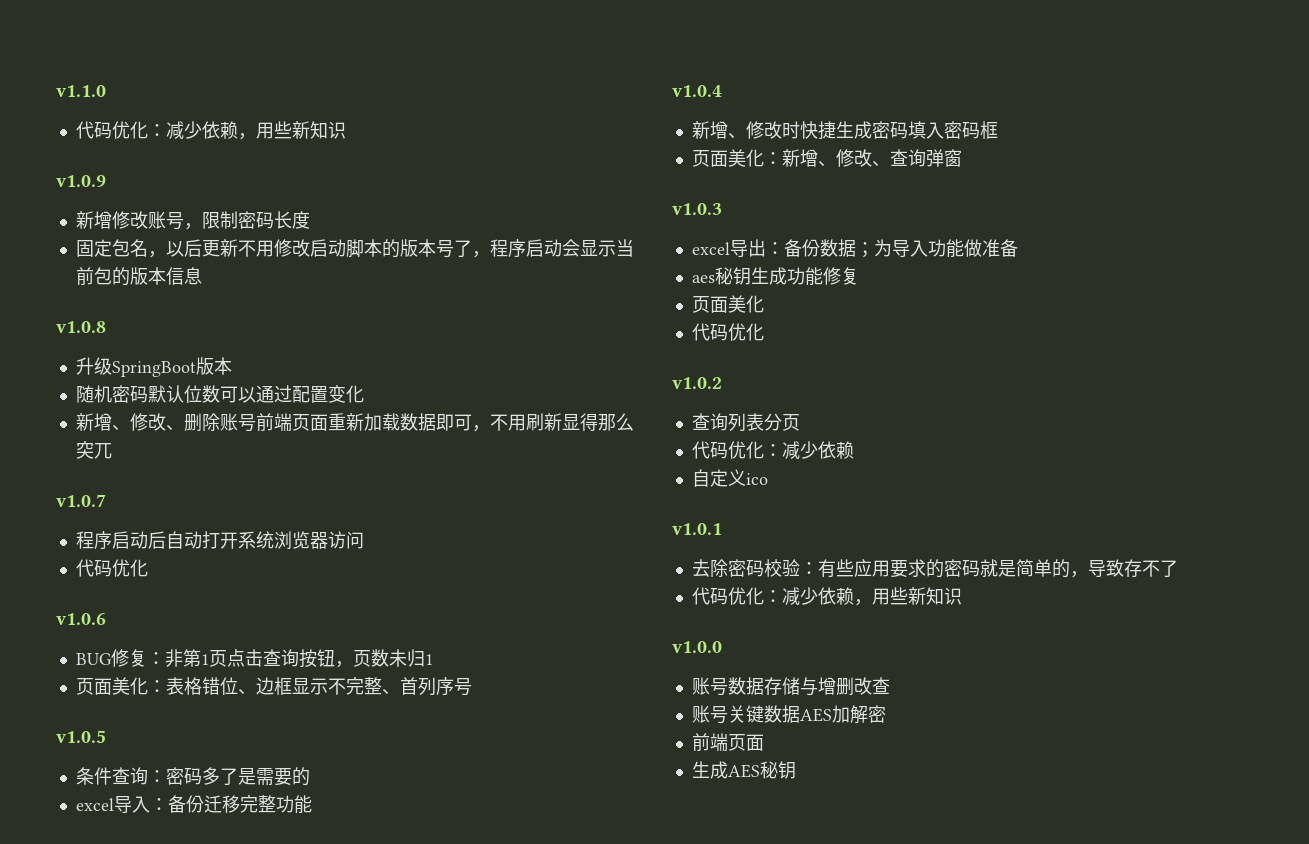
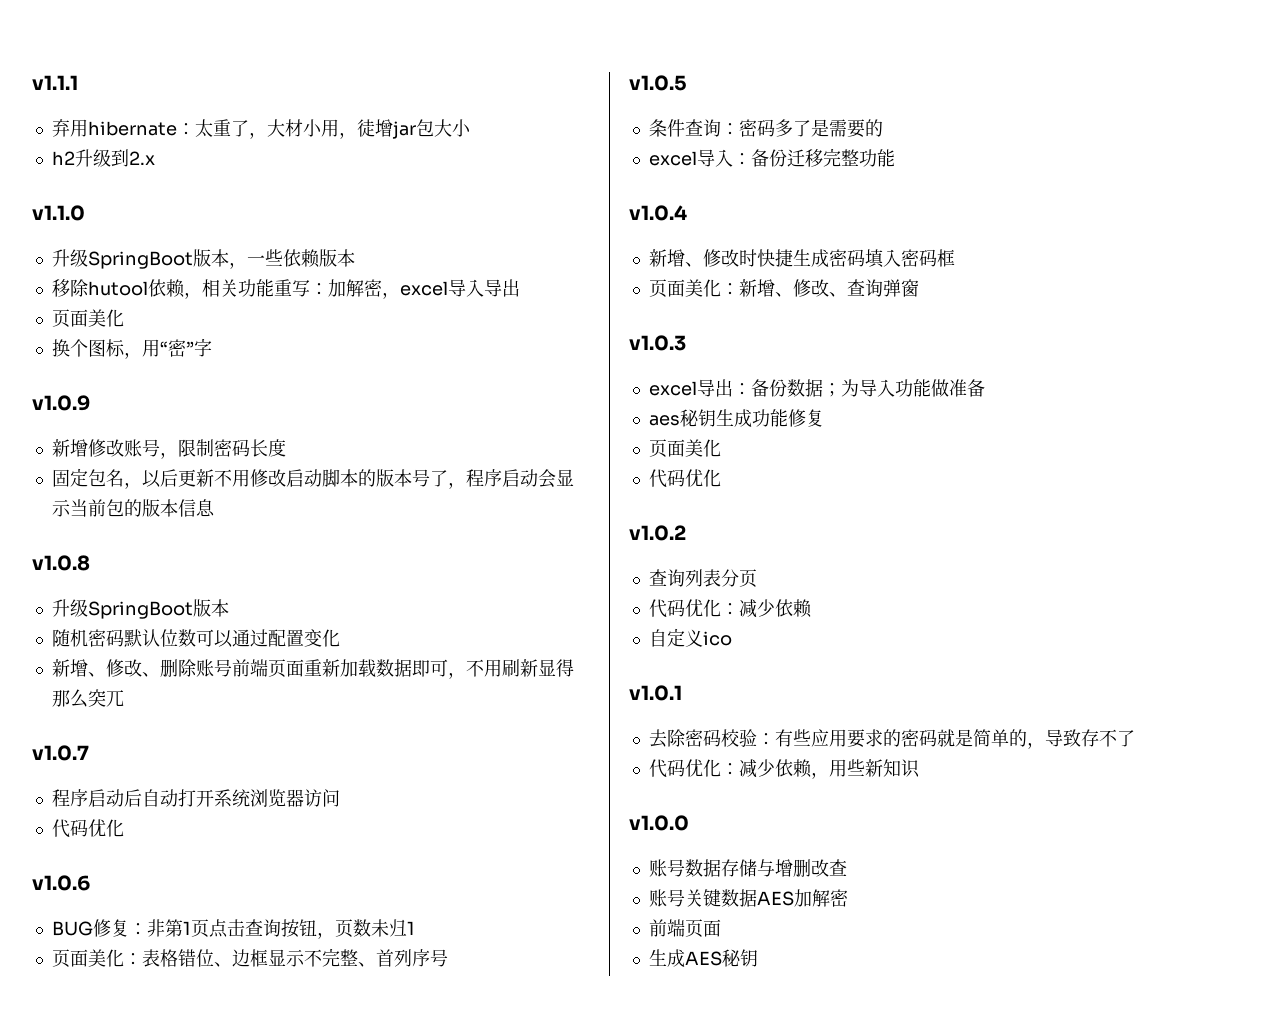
[56,85,106,97] [75,121,346,140] v1.1.0 // 代码优化：减少依赖，用些新知识 -> [32,75,78,90] [51,119,471,139] [51,149,155,167] [32,205,85,221] [51,249,355,269] [51,279,520,299] [51,309,124,328] [51,338,212,359] v1.1.1 // 弃用hibernate：太重了，大材小用，徒增jar包大小 // h2升级到2.x // v1.1.0 // 升级SpringBoot版本，一些依赖版本 // 移除hutool依赖，相关功能重写：加解密，excel导入导出 // 页面美化 // 换个图标，用“密”字

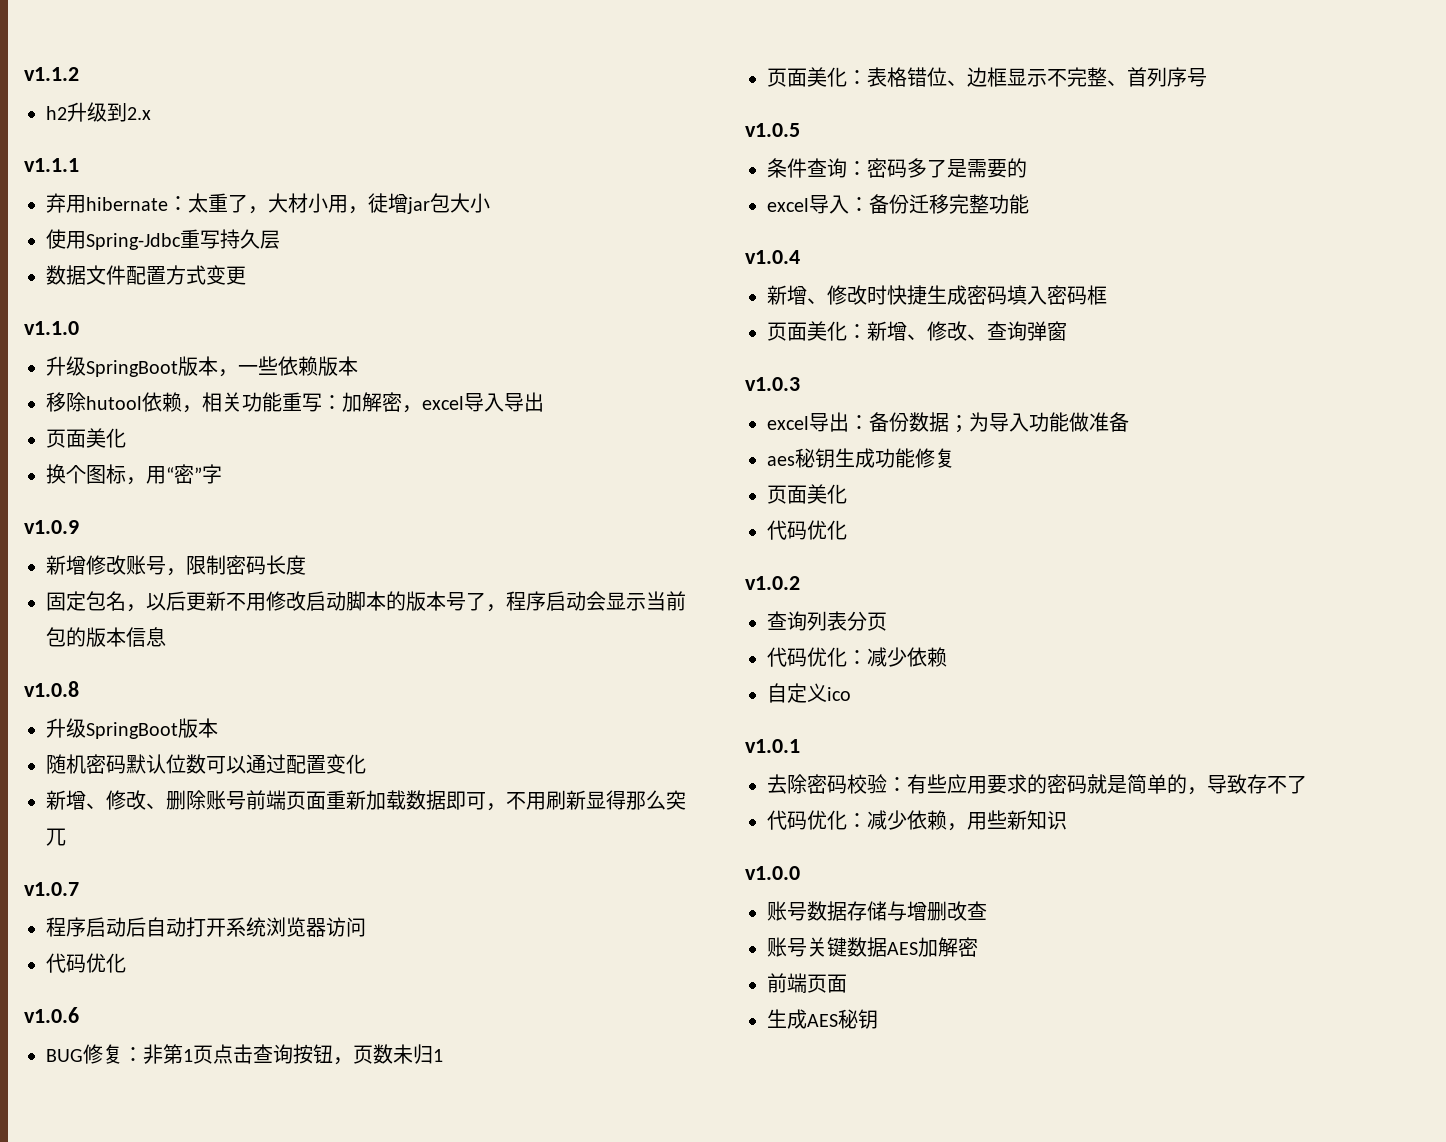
(32, 82) none -> [24,67,79,81] [46,102,151,122] v1.1.2 // h2升级到2.x //
[51,149,155,167] h2升级到2.x -> [46,229,280,250] [46,265,246,285] 使用Spring-Jdbc重写持久层 // 数据文件配置方式变更

